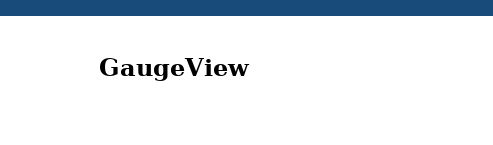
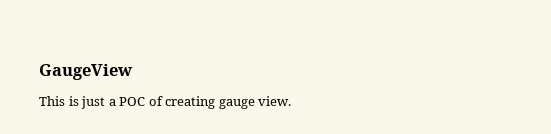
(250, 69) none -> [39,96,292,109] // This is just a POC of creating gauge view.

